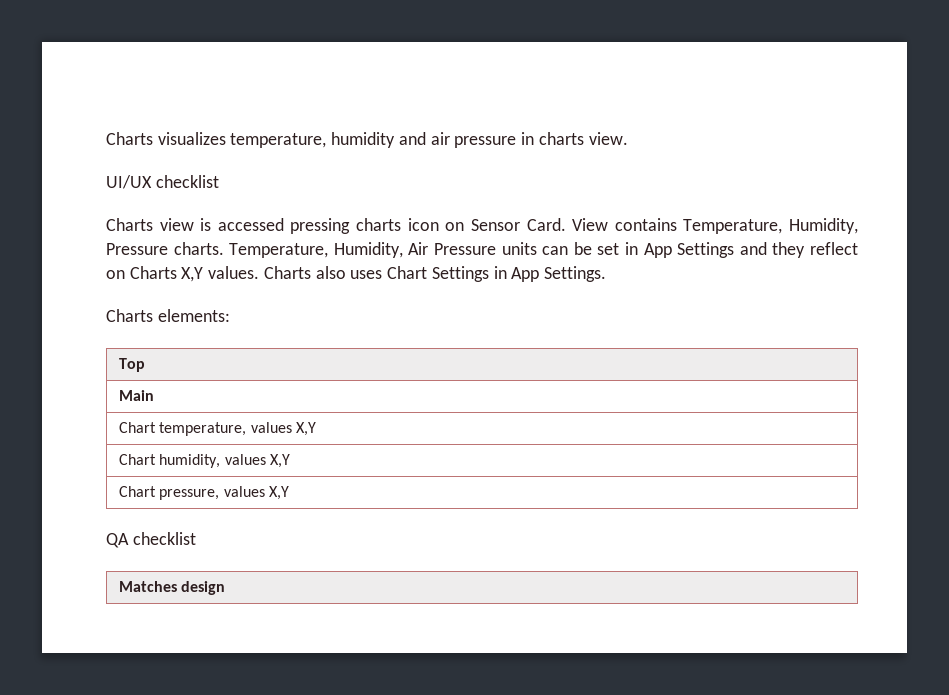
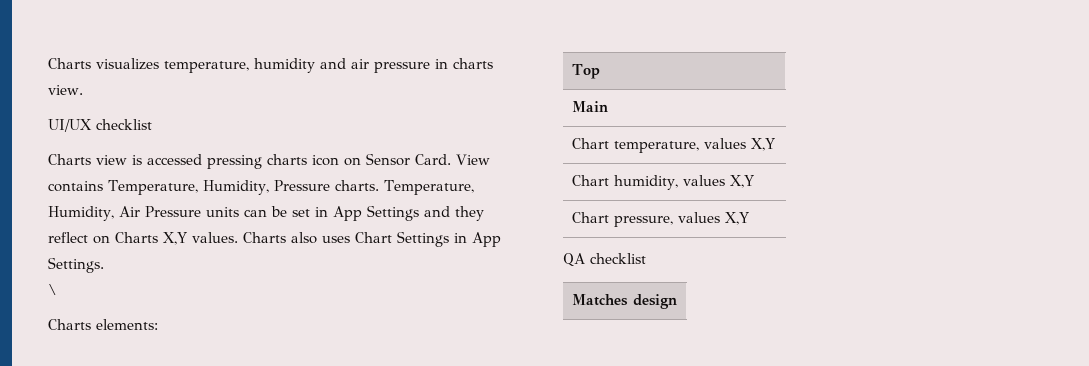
(606, 274) none -> [48,284,57,295] // \

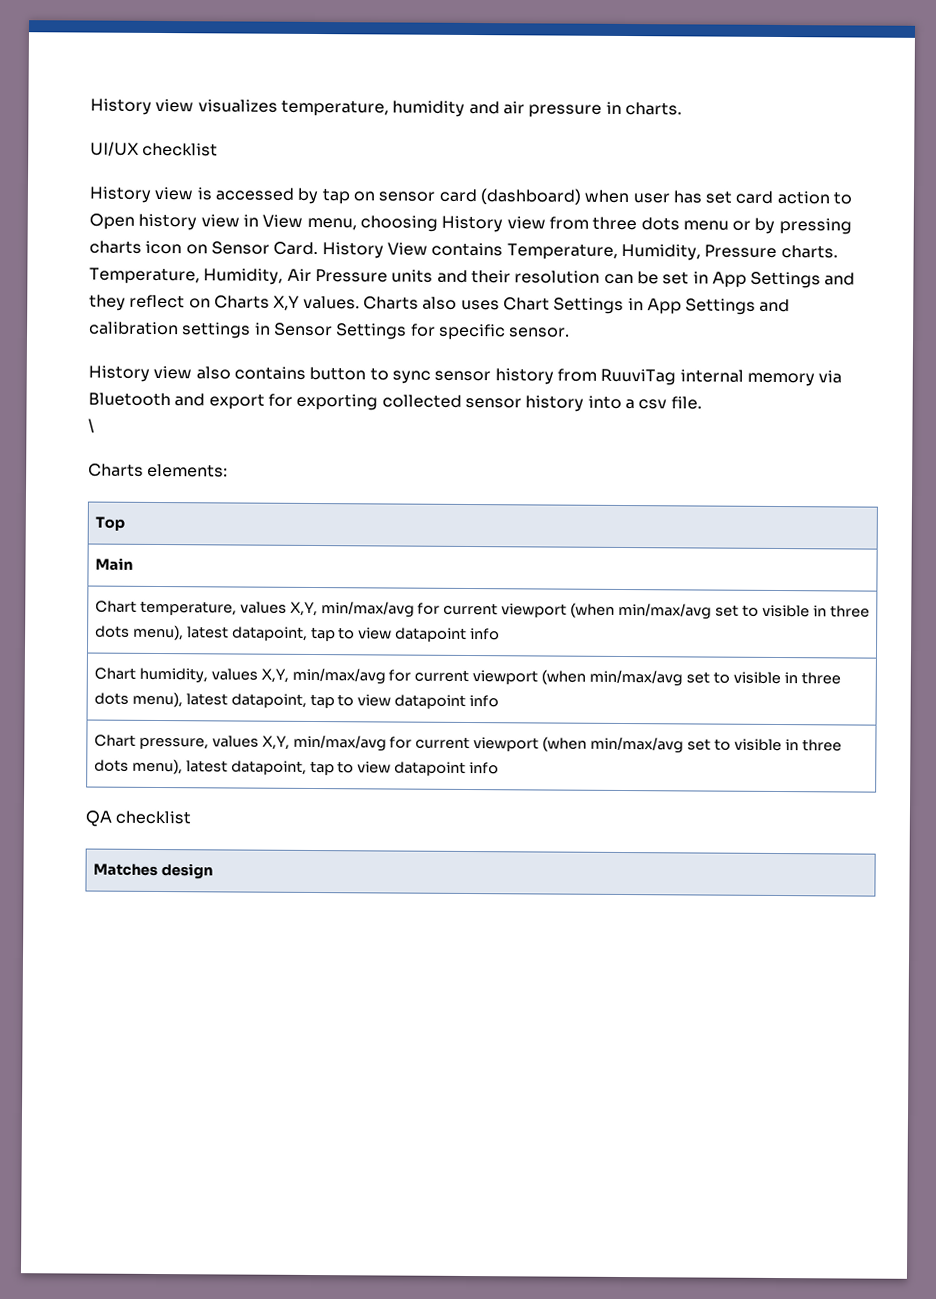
[48,58,91,69] Charts -> [90,98,195,115] History view
[453,58,493,69] [48,85,83,95] charts view. -> [624,101,682,116] charts.
[48,154,91,165] Charts -> [89,186,151,203] History
(202, 159) none -> [297,187,853,205] [89,213,776,234] by tap on sensor card (dashboard) when user has set card action to Open history view in View menu, choosing History view from three dots menu or by
(451, 159) none -> [321,242,384,259] History
(239, 212) none -> [436,269,601,284] and their resolution
[48,257,104,273] Settings. -> [685,298,791,315] [89,321,571,341] [88,365,843,387] [88,392,702,412] Settings and calibration settings in Sensor Settings for specific sensor. // History view also contains button to sync sensor history from RuuviTag internal memory via Bluetooth and export for exporting collected sensor history into a csv file.
[750,138,775,151] [571,175,754,190] [571,212,749,227] X,Y // Chart humidity, values X,Y // Chart pressure, values X,Y -> [289,601,870,620] [94,624,501,642] [93,667,841,687] [93,691,500,709] [93,734,842,754] [93,758,500,776] X,Y, min/max/avg for current viewport (when min/max/avg set to visible in three dots menu), latest datapoint, tap to view datapoint info // Chart humidity, values X,Y, min/max/avg for current viewport (when min/max/avg set to visible in three dots menu), latest datapoint, tap to view datapoint info // Chart pressure, values X,Y, min/max/avg for current viewport (when min/max/avg set to visible in three dots menu), latest datapoint, tap to view datapoint info

